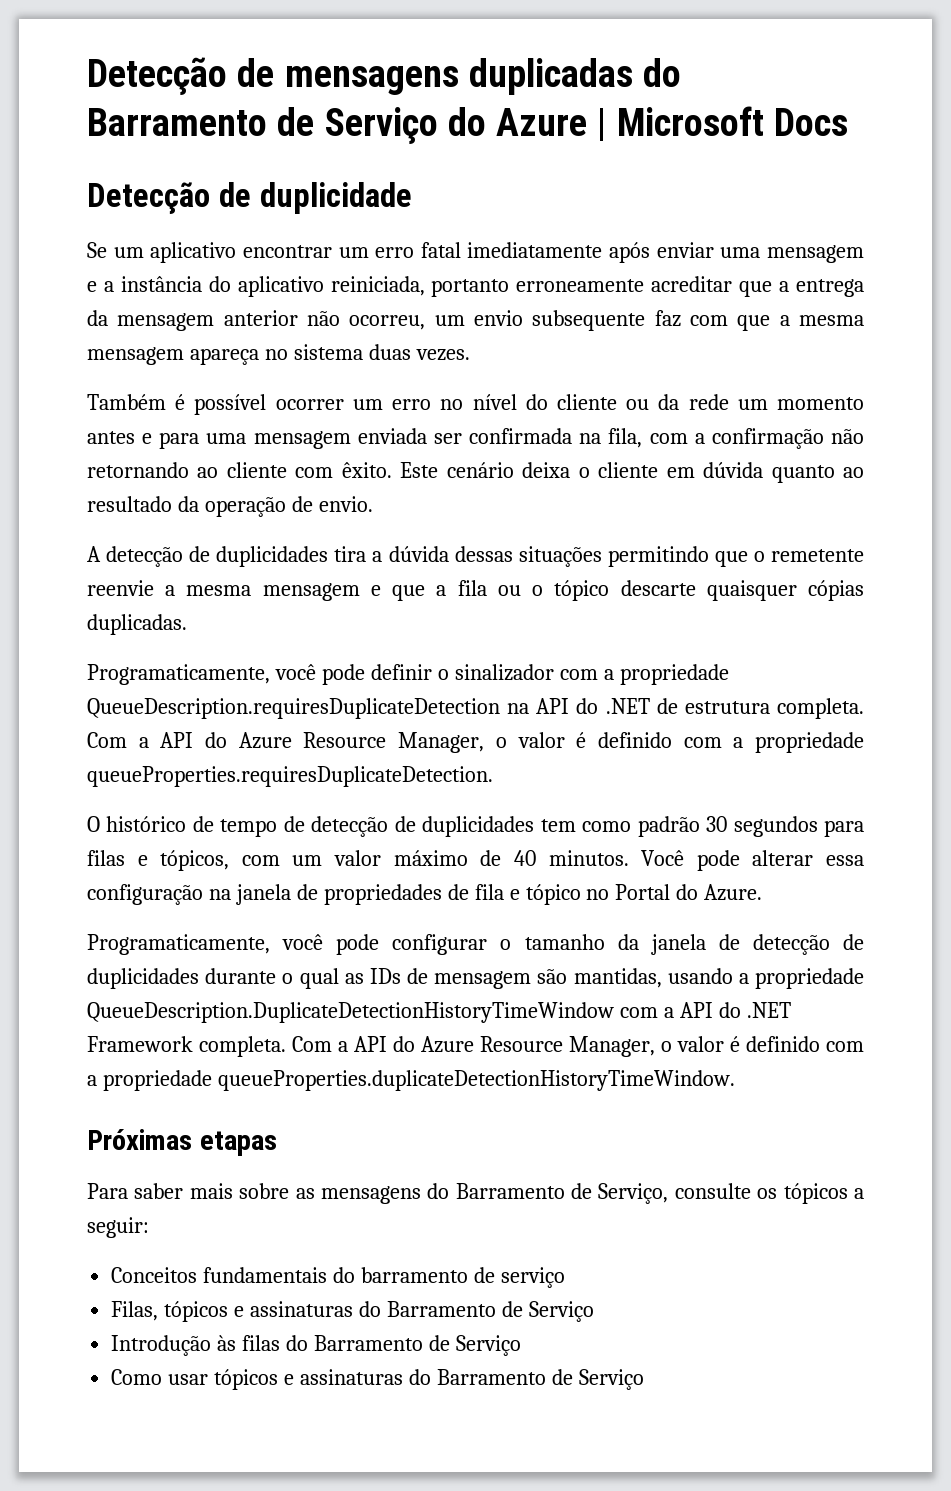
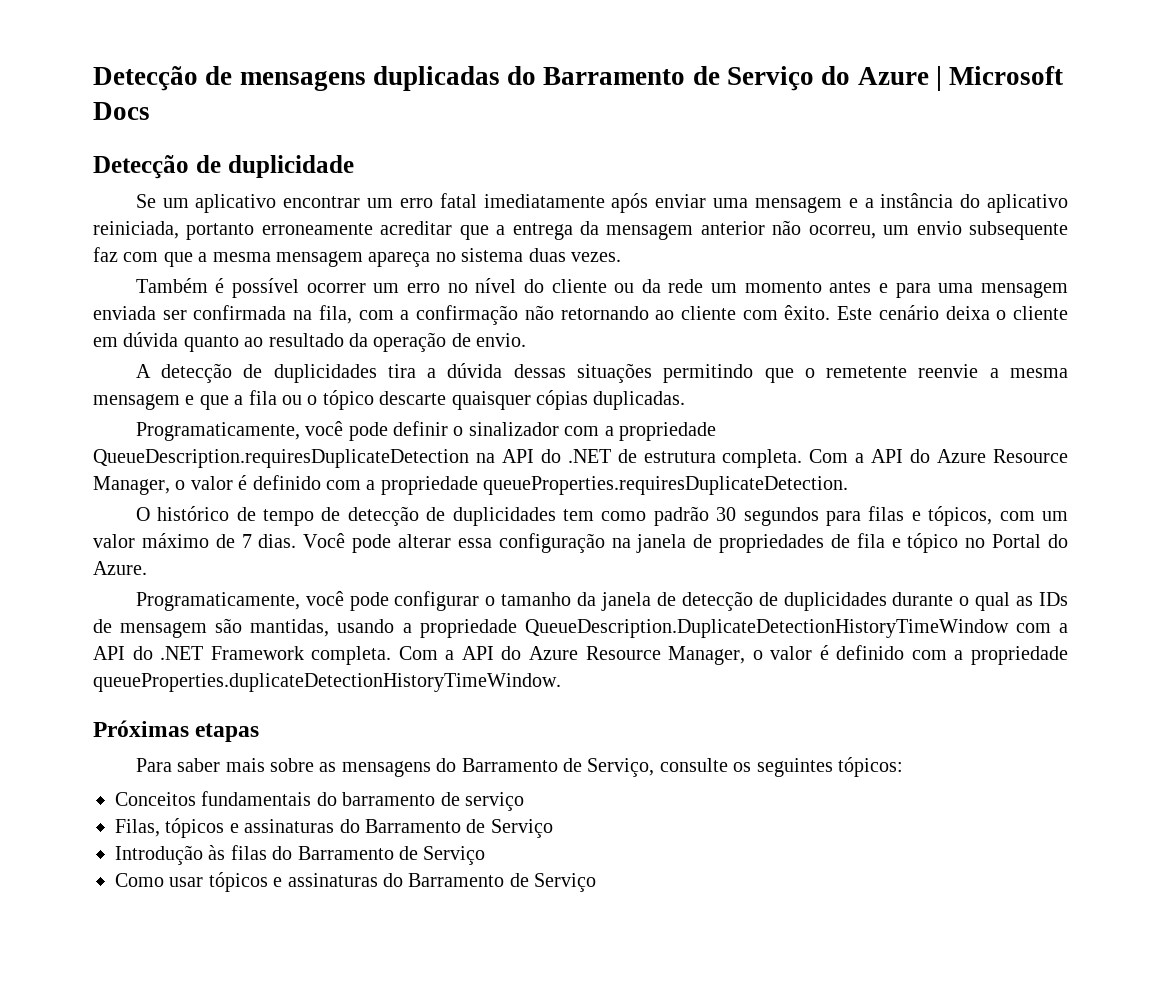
[513,850,629,866] 40 minutos. -> [241,534,297,548] 7 dias.
[783,1183,864,1204] [87,1217,149,1238] tópicos a seguir: -> [756,757,903,777] seguintes tópicos:

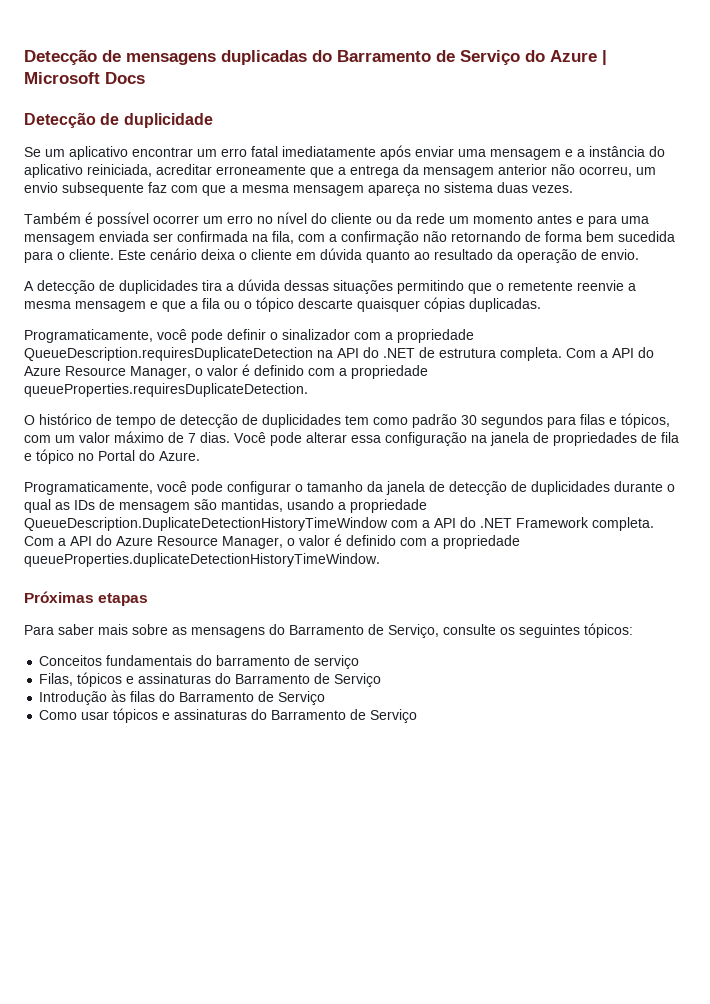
[186,221,453,240] portanto erroneamente acreditar -> [156,164,306,175] acreditar erroneamente
[655,305,831,320] ao cliente com êxito. -> [525,231,675,242] [24,249,114,263] de forma bem sucedida para o cliente.

